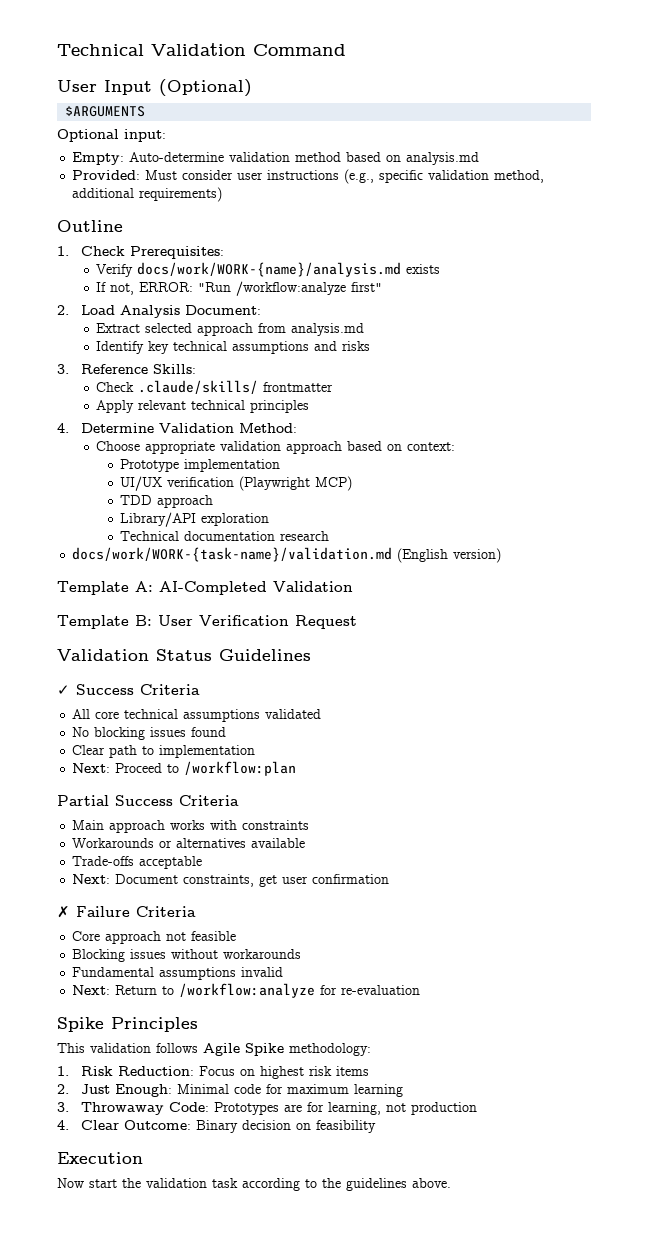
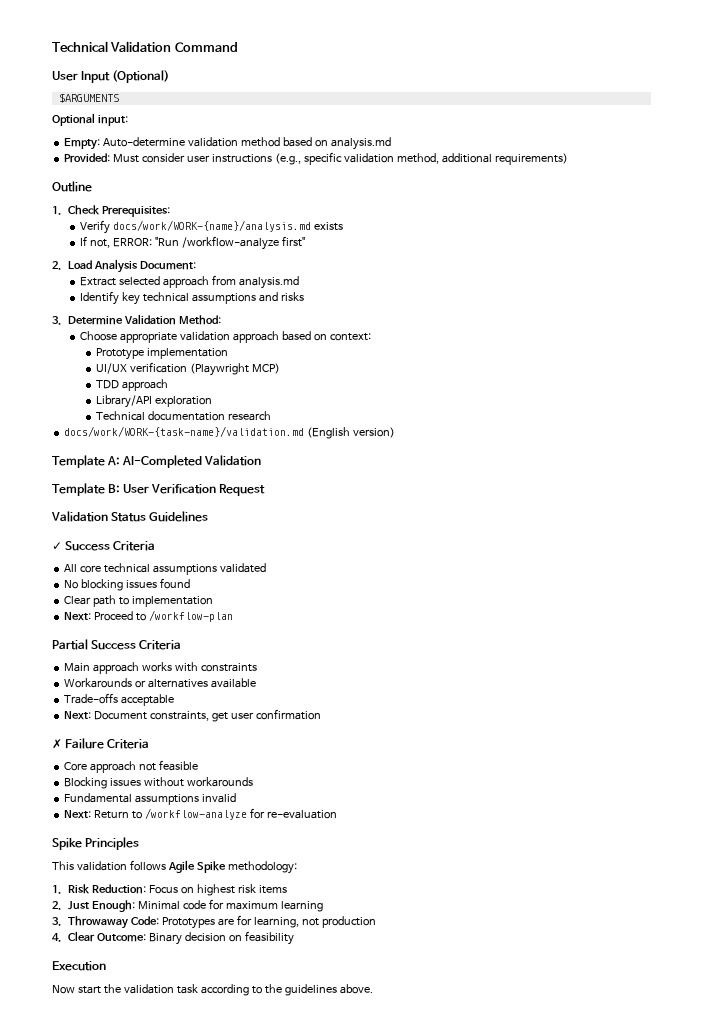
[236,281,347,296] /workflow:analyze -> [182,236,280,250] /workflow-analyze
[80,364,196,374] [96,380,334,394] [96,400,310,413] [57,423,69,433] Reference Skills: // Check .claude/skills/ frontmatter // Apply relevant technical principles // 4. -> (61, 320) none
[184,761,297,776] /workflow:plan -> [149,610,234,622] /workflow-plan
[179,983,316,998] /workflow:analyze -> [145,808,248,820] /workflow-analyze

